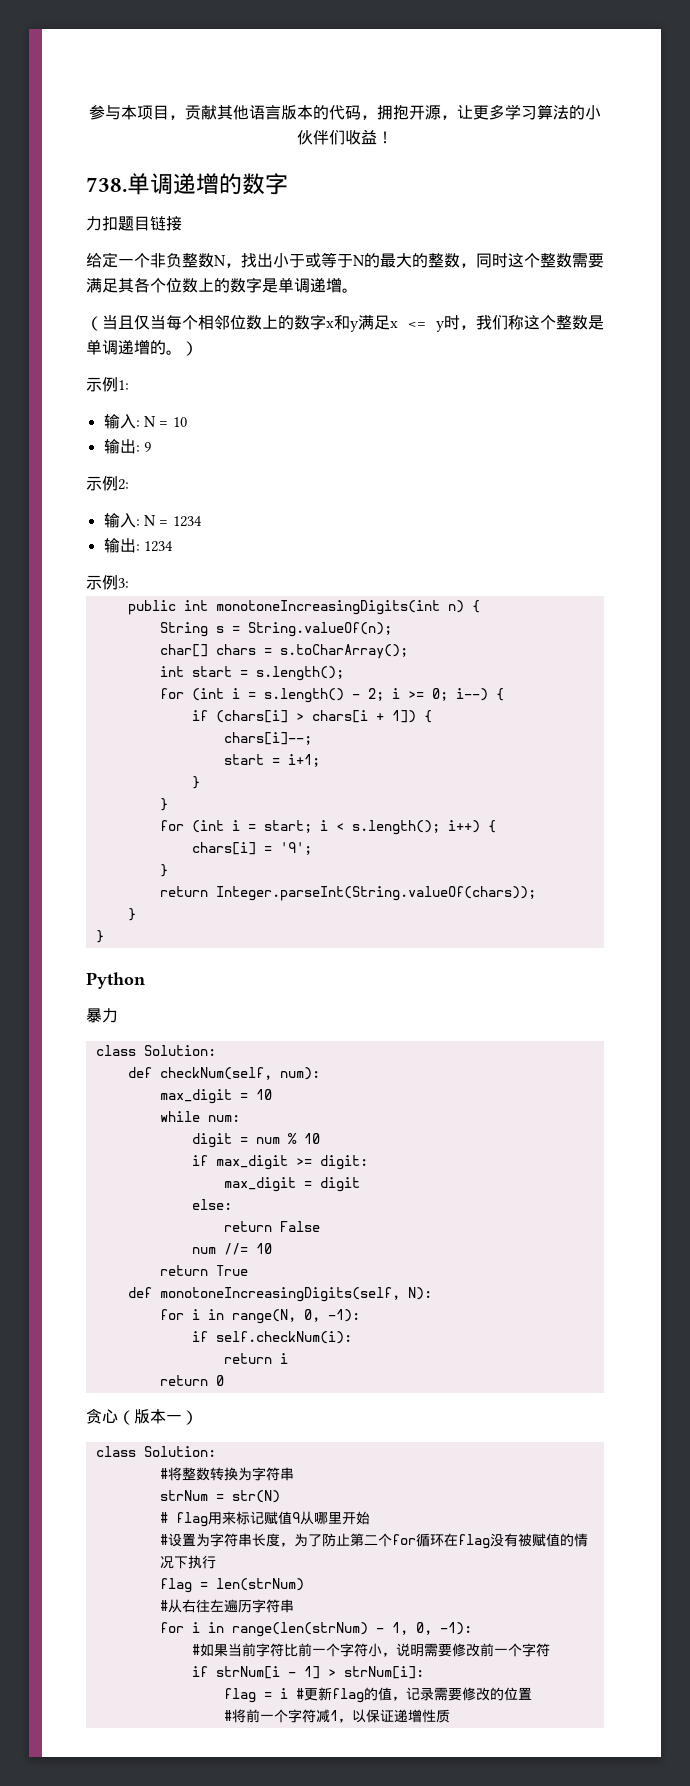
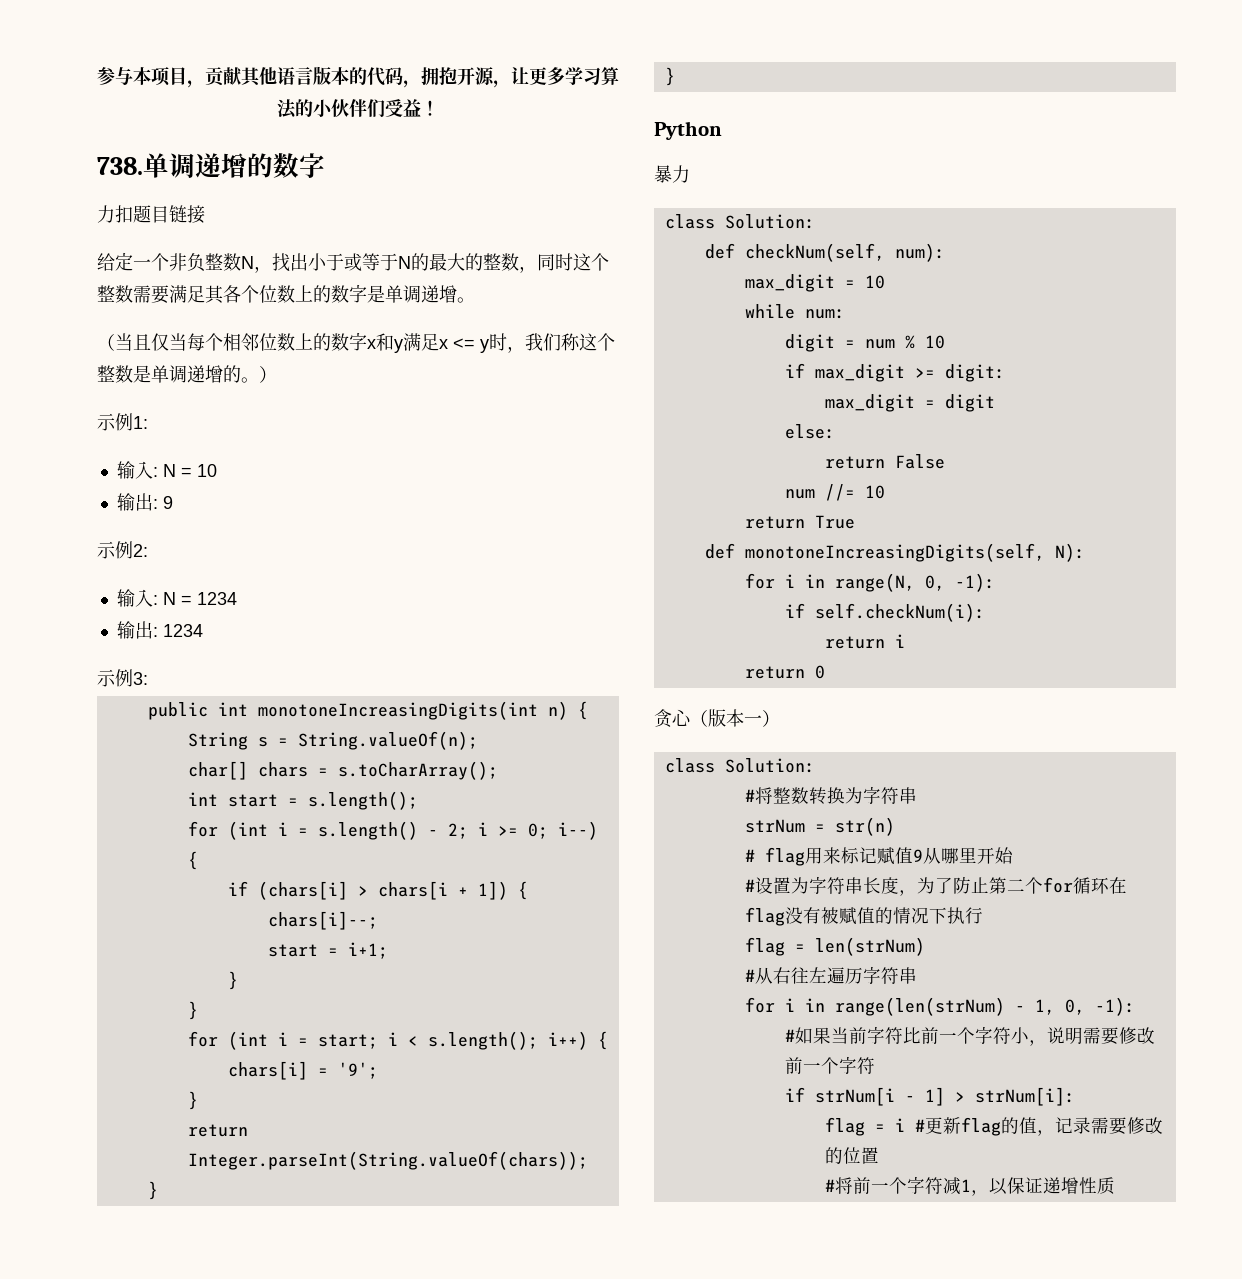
[345,130,361,145] 收 -> [385,99,403,117] 受
[231,1490,280,1503] str(N) -> [834,817,895,836] str(n)

